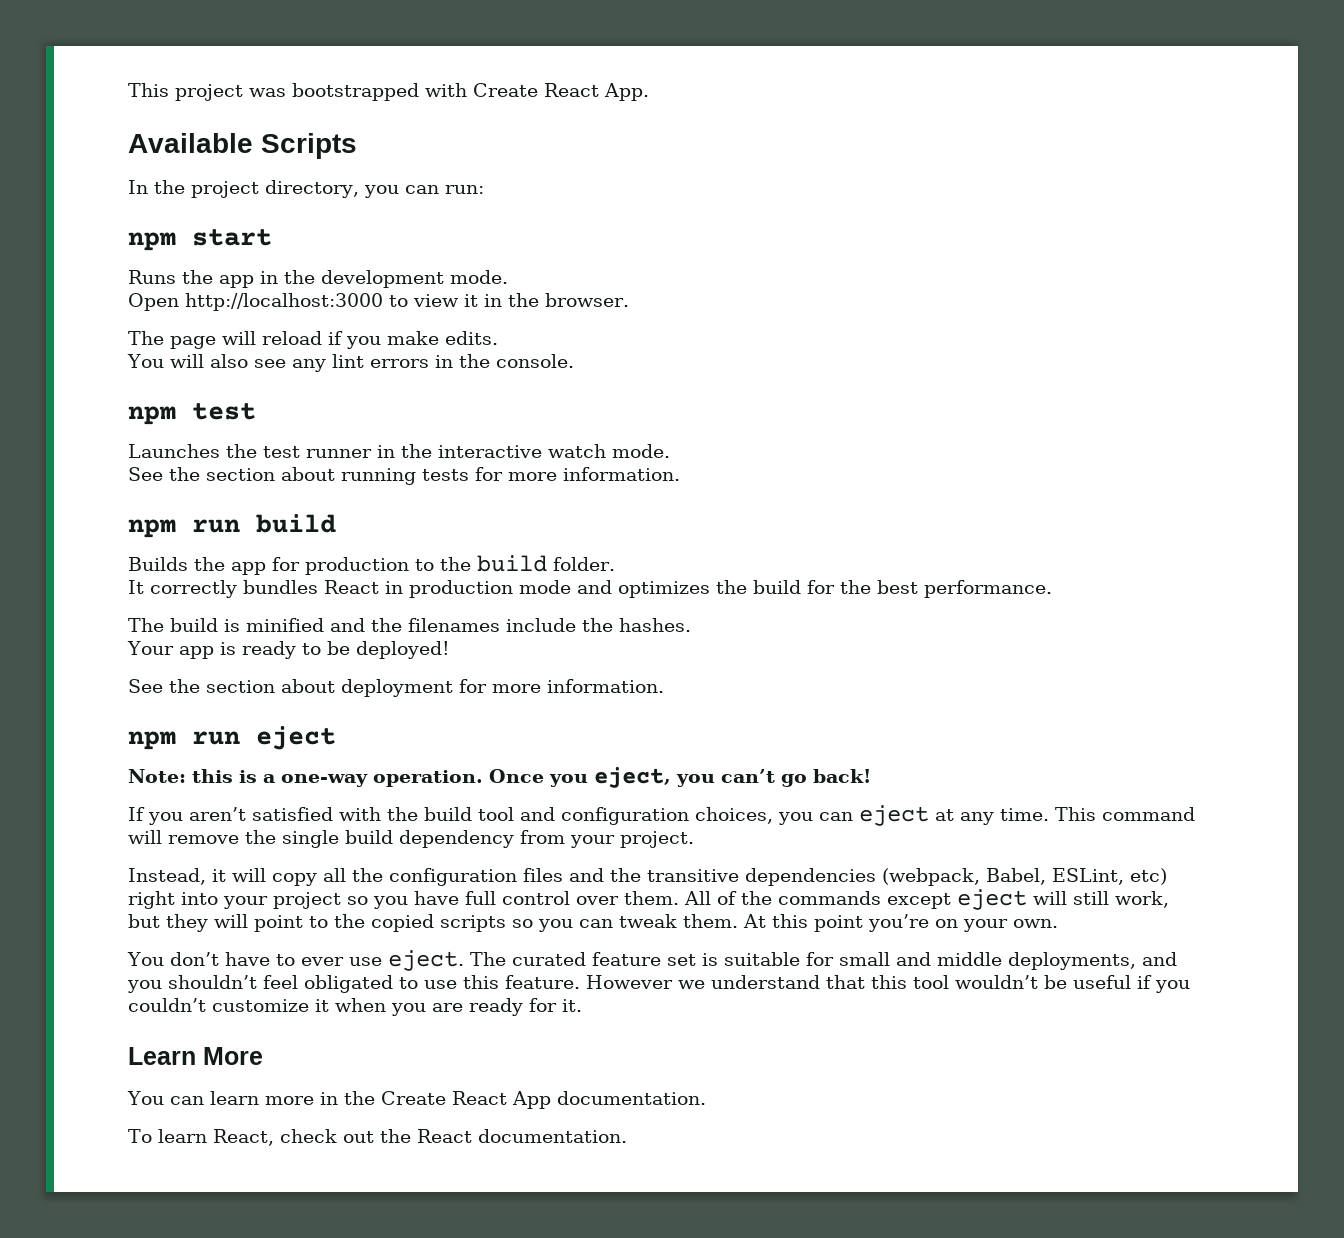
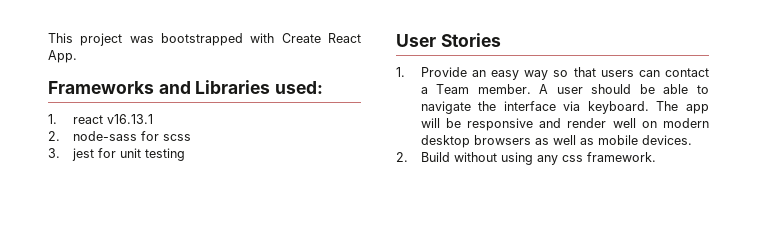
[128,133,357,159] [128,180,484,198] [128,229,272,251] [128,270,508,288] [128,293,629,311] [128,331,498,349] [127,354,574,372] [128,403,256,425] [128,444,670,458] [128,467,680,485] [128,514,336,538] [128,555,615,575] [128,580,1052,598] [128,618,691,632] [127,641,450,659] [128,679,664,697] [128,726,336,750] [128,767,871,788] [128,805,1195,826] [128,830,694,848] [128,868,1167,886] [128,889,1169,910] [128,914,1058,932] [127,950,1177,971] [127,975,1190,993] [128,998,582,1016] [128,1047,263,1065] [127,1091,706,1109] [128,1129,627,1146] Available Scripts // In the project directory, you can run: // npm start // Runs the app in the development mode. // Open http://localhost:3000 to view it in the browser. // The page will reload if you make edits. // You will also see any lint errors in the console. // npm test // Launches the test runner in the interactive watch mode. // See the section about running tests for more information. // npm run build // Builds the app for production to the build folder. // It correctly bundles React in production mode and optimizes the build for the best performance. // The build is minified and the filenames include the hashes. // Your app is ready to be deployed! // See the section about deployment for more information. // npm run eject // Note: this is a one-way operation. Once you eject, you can’t go back! // If you aren’t satisfied with the build tool and configuration choices, you can eject at any time. This command will remove the single build dependency from your project. // Instead, it will copy all the configuration files and the transitive dependencies (webpack, Babel, ESLint, etc) right into your project so you have full control over them. All of the commands except eject will still work, but they will point to the copied scripts so you can tweak them. At this point you’re on your own. // You don’t have to ever use eject. The curated feature set is suitable for small and middle deployments, and you shouldn’t feel obligated to use this feature. However we understand that this tool wouldn’t be useful if you couldn’t customize it when you are ready for it. // Learn More // You can learn more in the Create React App documentation. // To learn React, check out the React documentation. -> [48,80,324,94] [48,114,153,124] [48,131,191,141] [48,148,185,161] [396,33,501,47] [396,67,709,80] [420,84,709,94] [420,101,709,114] [420,118,709,131] [420,135,692,148] [396,152,656,165] Frameworks and Libraries used: // 1. react v16.13.1 // 2. node-sass for scss // 3. jest for unit testing // User Stories // 1. Provide an easy way so that users can contact a Team member. A user should be able to navigate the interface via keyboard. The app will be responsive and render well on modern desktop browsers as well as mobile devices. // 2. Build without using any css framework.

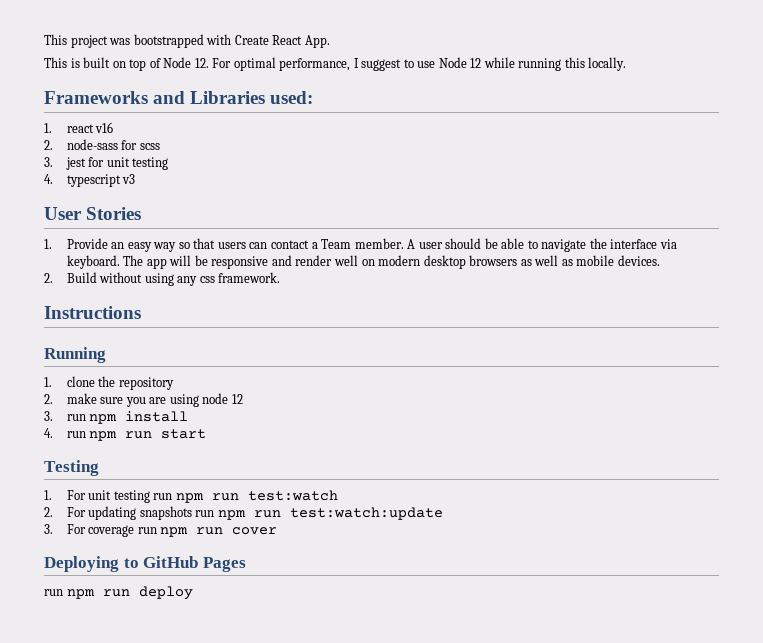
(77, 56) none -> [44,57,627,71] // This is built on top of Node 12. For optimal performance, I suggest to use Node 12 while running this locally.
[106,114,153,124] v16.13.1 -> [95,122,114,133] v16
(185, 154) none -> [44,174,136,187] // 4. typescript v3
(656, 157) none -> [44,306,141,319] [44,347,106,363] [44,376,174,390] [44,393,243,407] [44,411,189,424] [44,428,207,441] [44,460,99,476] [44,490,338,503] [44,506,443,520] [44,524,278,537] [44,556,246,572] [44,586,193,600] // Instructions // Running // 1. clone the repository // 2. make sure you are using node 12 // 3. run npm install // 4. run npm run start // Testing // 1. For unit testing run npm run test:watch // 2. For updating snapshots run npm run test:watch:update // 3. For coverage run npm run cover // Deploying to GitHub Pages // run npm run deploy

